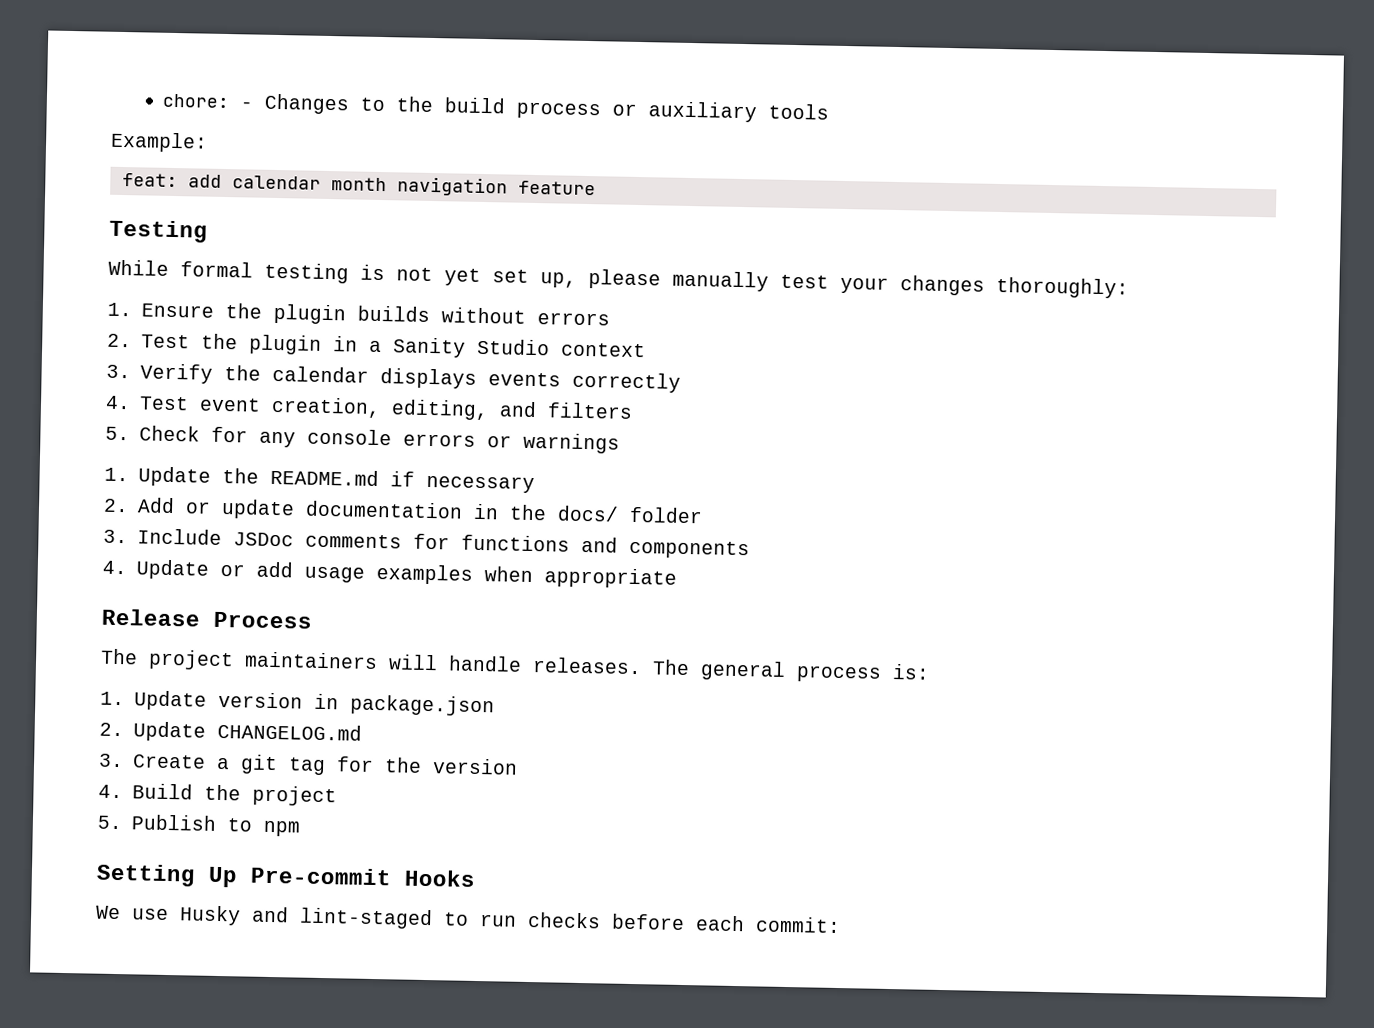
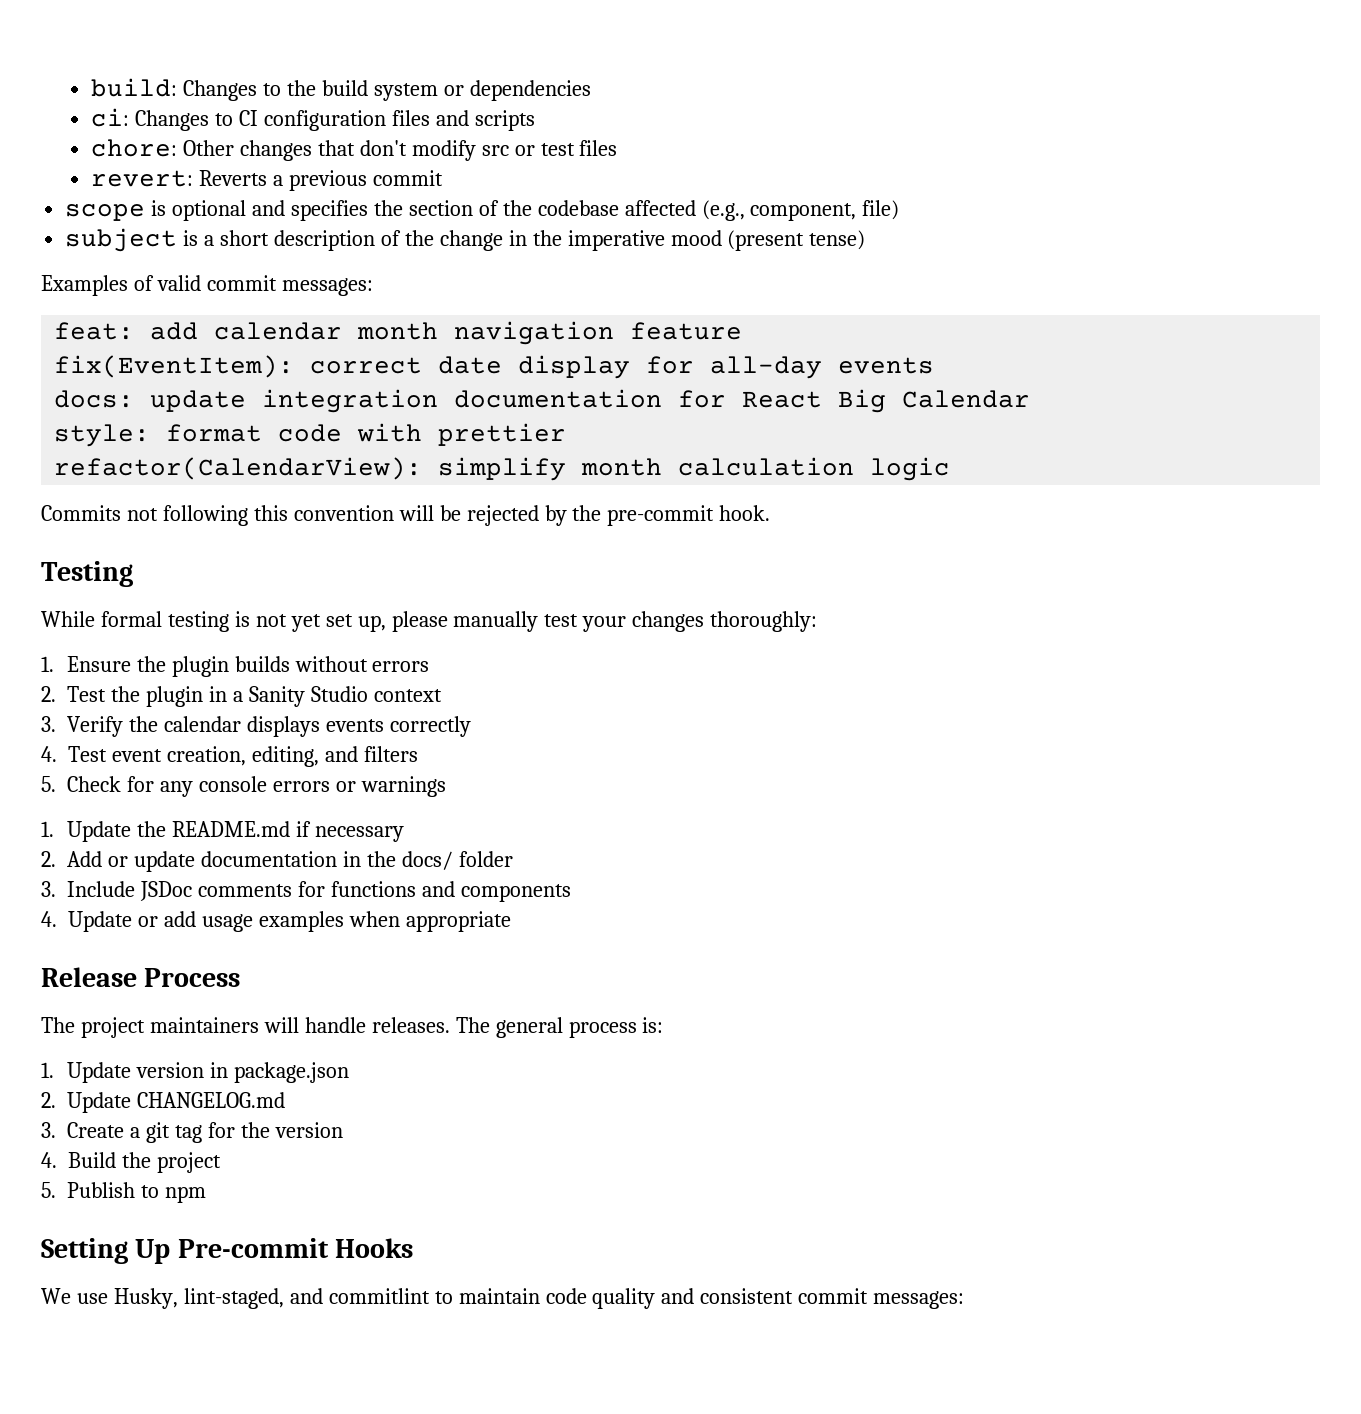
[162,93,254,109] chore: - -> [90,78,177,97] build:
[516,101,830,123] [110,131,208,153] process or auxiliary tools // Example: -> [373,80,591,101] [90,108,535,131] [90,139,618,161] [90,170,443,191] [65,200,900,221] [65,228,866,252] [41,275,373,296] system or dependencies // ci: Changes to CI configuration files and scripts // chore: Other changes that don't modify src or test files // revert: Reverts a previous commit // scope is optional and specifies the section of the codebase affected (e.g., component, file) // subject is a short description of the change in the imperative mood (present tense) // Examples of valid commit messages:
(596, 188) none -> [54,355,935,379] [54,389,1031,413] [54,423,567,447] [54,457,951,481] [41,505,771,526] // fix(EventItem): correct date display for all-day events // docs: update integration documentation for React Big Calendar // style: format code with prettier // refactor(CalendarView): simplify month calculation logic // Commits not following this convention will be rejected by the pre-commit hook.
[179,905,841,934] Husky and lint-staged to run checks before each commit: -> [113,1288,965,1309] Husky, lint-staged, and commitlint to maintain code quality and consistent commit messages:

